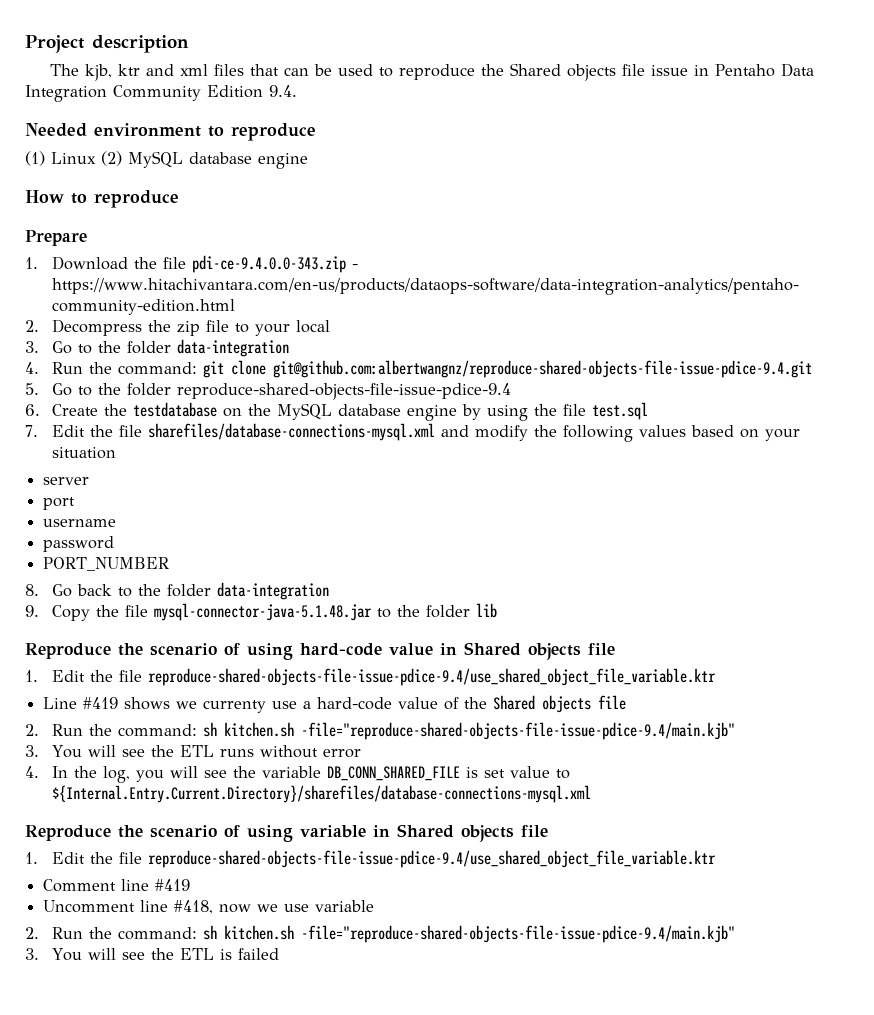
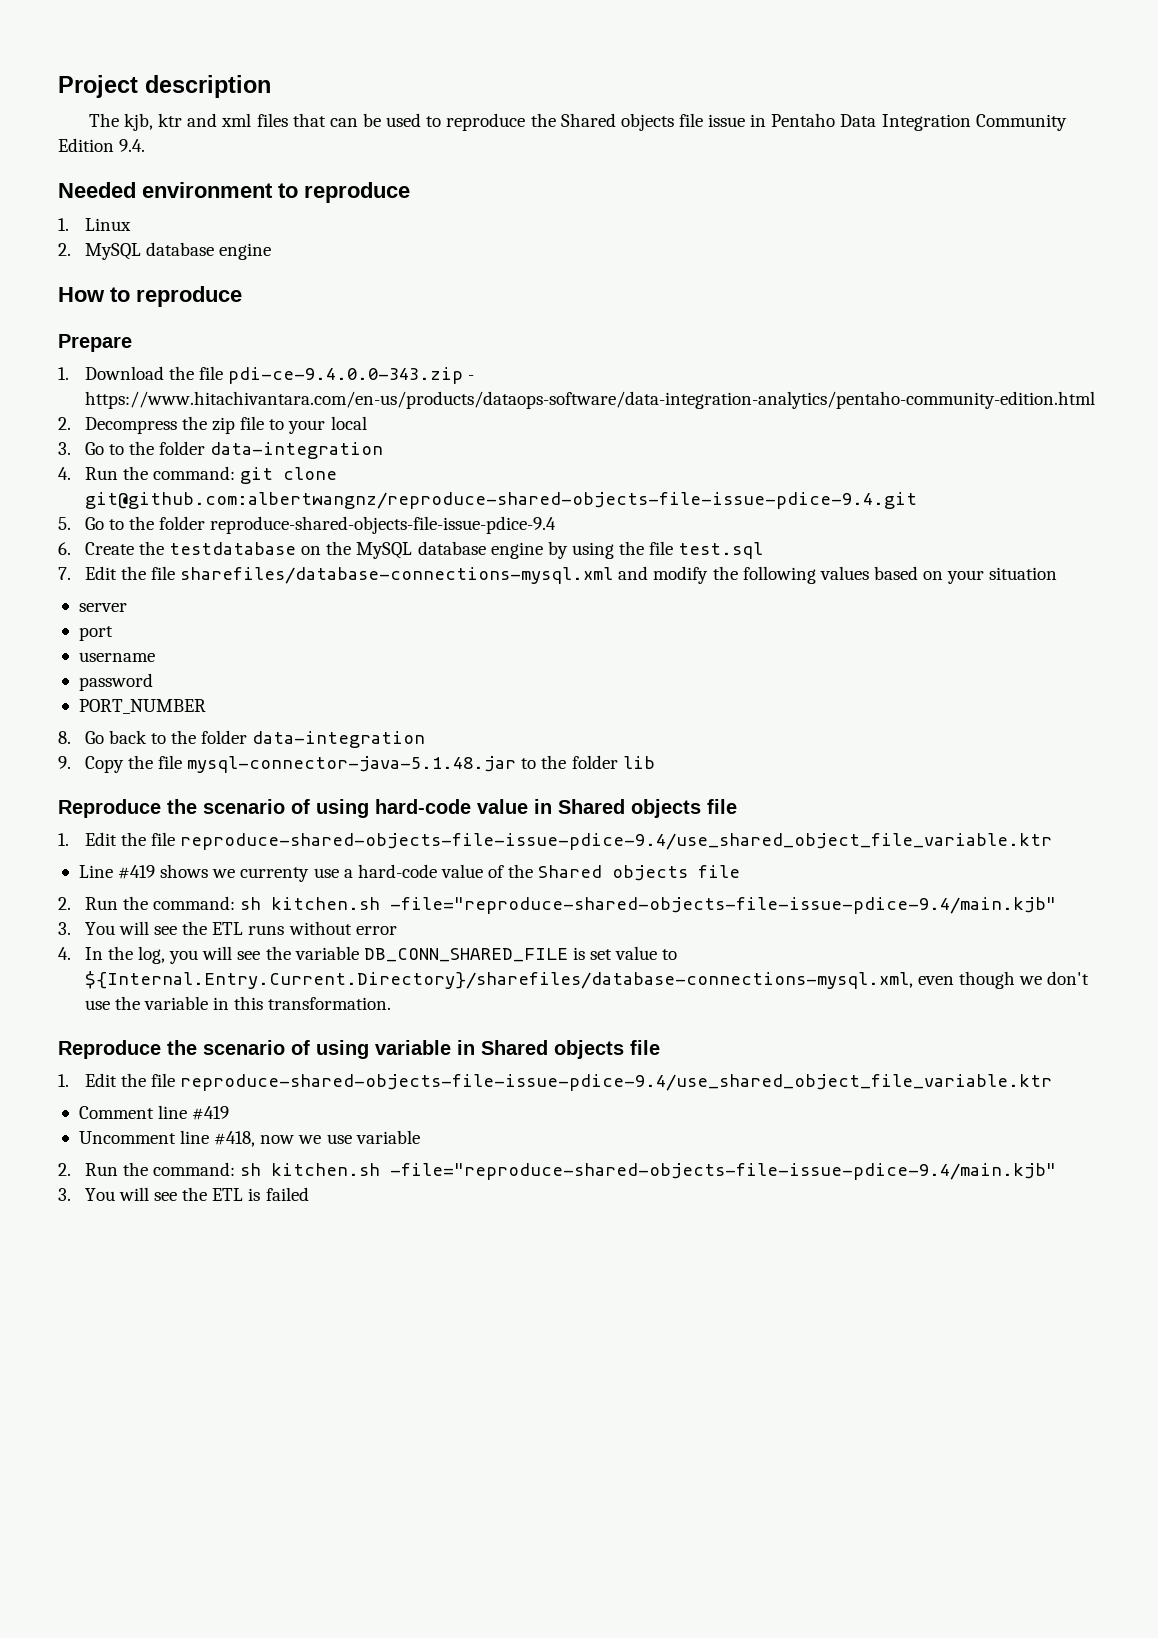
[25,151,45,166] (1) -> [58,218,69,231] 1.
[101,151,122,166] (2) -> [58,243,71,256] // 2.
[52,785,592,803] ${Internal.Entry.Current.Directory}/sharefiles/database-connections-mysql.xml -> [84,971,1090,989] [84,996,392,1010] ${Internal.Entry.Current.Directory}/sharefiles/database-connections-mysql.xml, even though we don't use the variable in this transformation.

